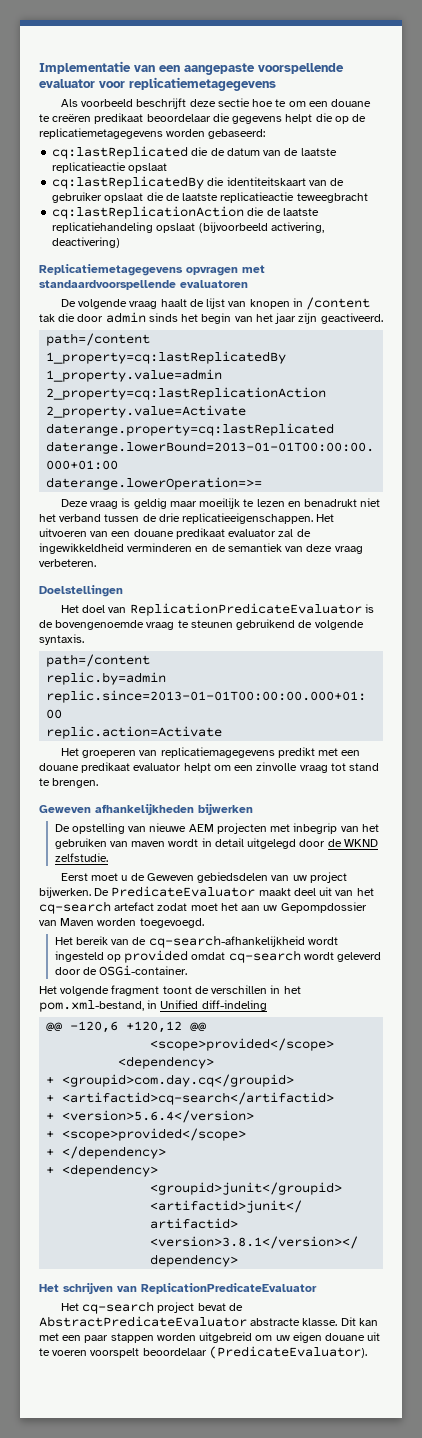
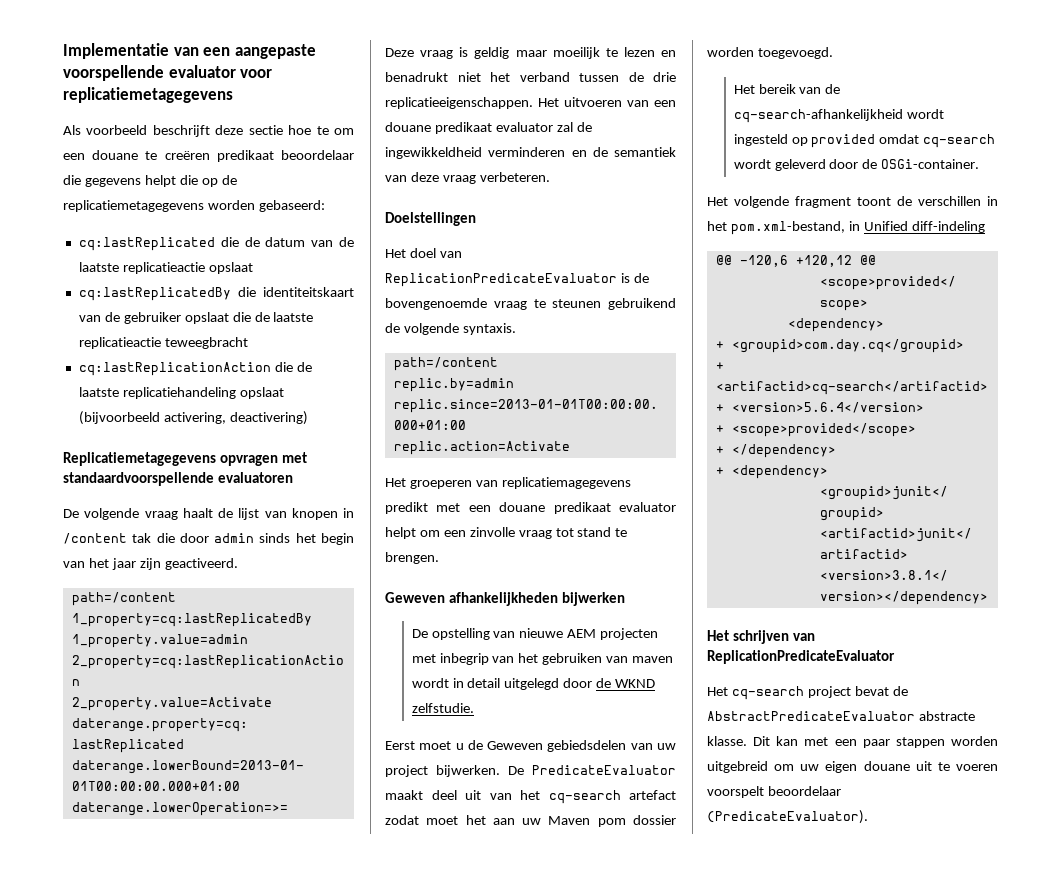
[280,902,367,913] [39,918,95,926] Gepompdossier van Maven -> [548,815,676,827] Maven pom dossier

